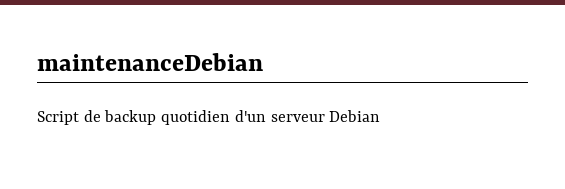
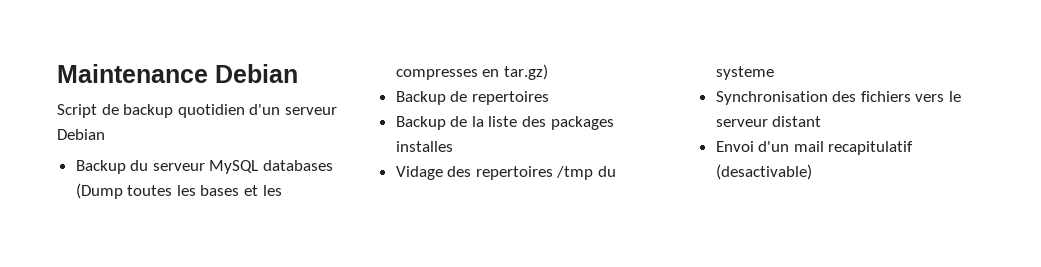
[37,53,263,71] maintenanceDebian -> [57,64,298,83] Maintenance Debian
(381, 116) none -> [75,160,334,174] [75,183,282,199] [395,64,548,80] [395,91,549,105] [395,116,614,130] [395,141,453,152] [395,166,617,180] [715,66,774,80] [715,91,962,105] [715,116,822,127] [715,141,914,155] [715,164,812,180] // Backup du serveur MySQL databases (Dump toutes les bases et les compresses en tar.gz) // Backup de repertoires // Backup de la liste des packages installes // Vidage des repertoires /tmp du systeme // Synchronisation des fichiers vers le serveur distant // Envoi d'un mail recapitulatif (desactivable)

